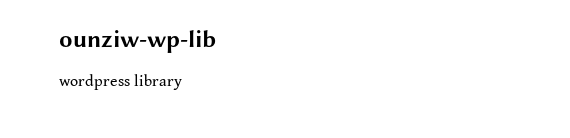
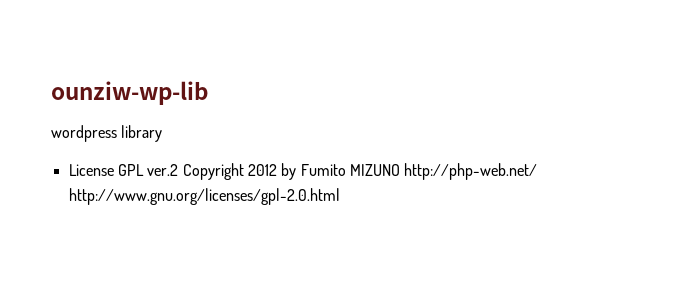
(183, 82) none -> [68,163,538,180] [68,188,340,205] // License GPL ver.2 Copyright 2012 by Fumito MIZUNO http://php-web.net/ http://www.gnu.org/licenses/gpl-2.0.html

